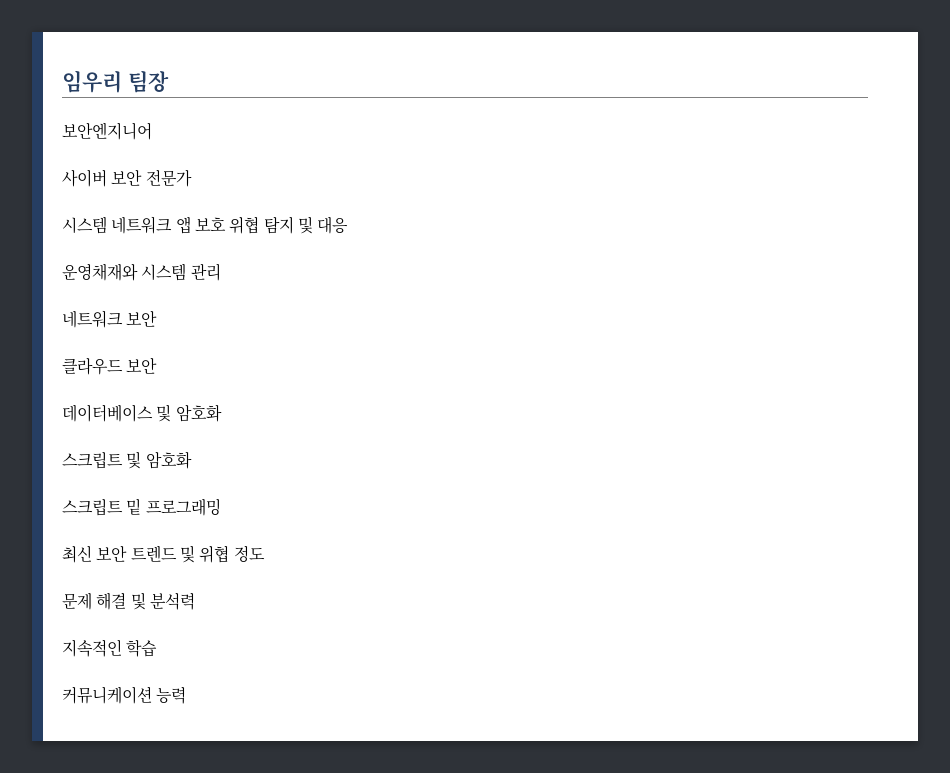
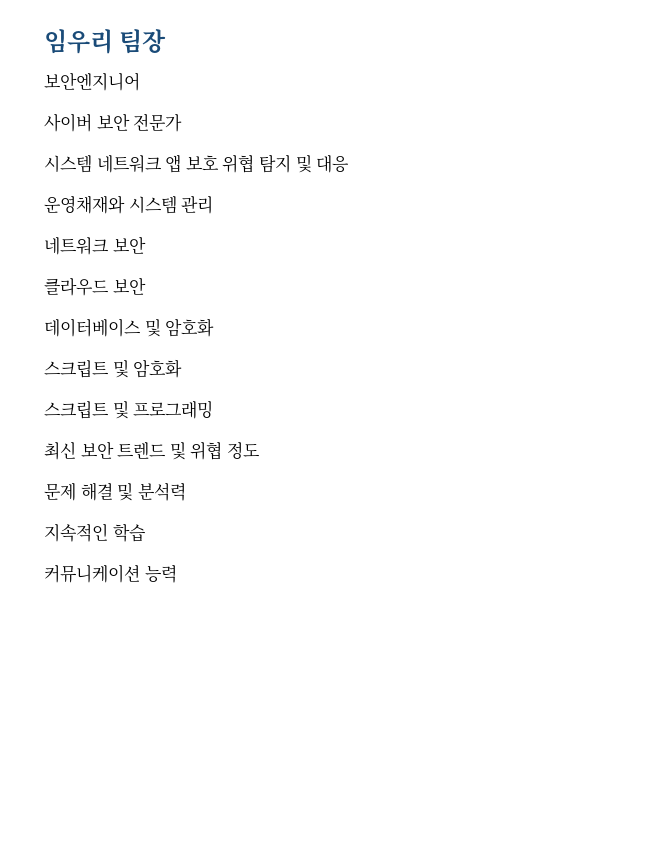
[126,498,142,515] 밑 -> [112,401,129,419] 및

